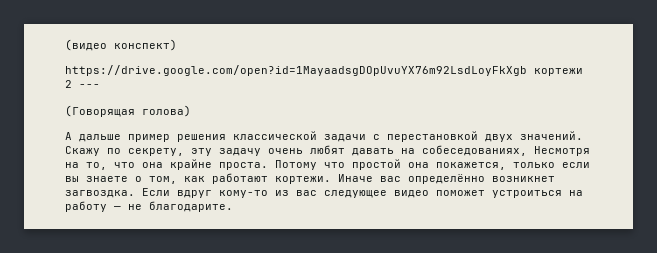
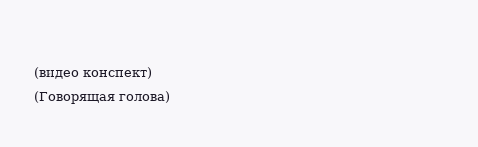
[65,65,583,76] [65,80,100,88] [65,105,191,117] [65,131,583,142] [65,145,590,156] [65,159,590,170] [65,173,555,184] [65,188,583,198] [65,201,233,212] https://drive.google.com/open?id=1MayaadsgDOpUvuYX76m92LsdLoyFkXgb кортежи 2 --- // (Говорящая голова) // А дальше пример решения классической задачи с перестановкой двух значений. Скажу по секрету, эту задачу очень любят давать на собеседованиях, Несмотря на то, что она крайне простa. Потому что простой она покажется, только если вы знаете о том, как работают кортежи. Иначе вас определённо возникнет загвоздка. Если вдруг кому-то из вас следующее видео поможет устроиться на работу — не благодарите. -> [34,91,170,104] (Говорящая голова)

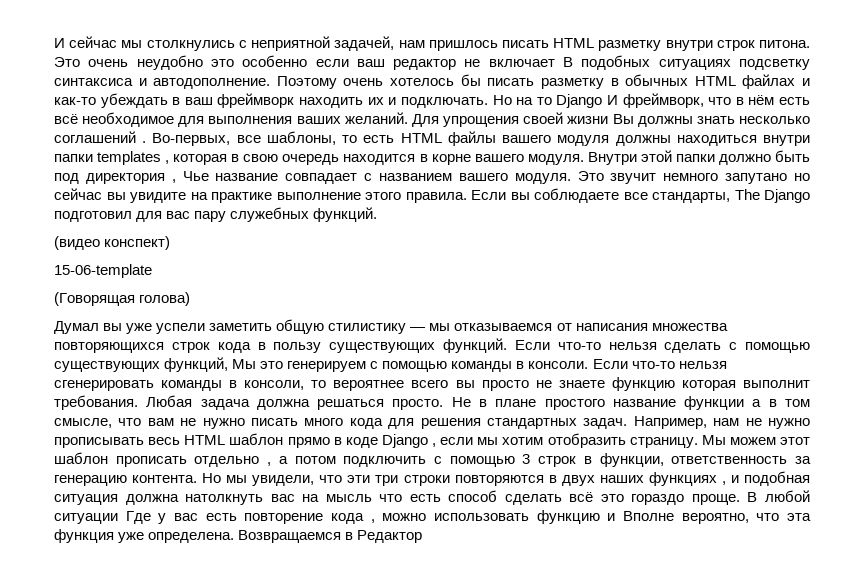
(34, 73) none -> [54,36,810,51] [54,55,810,70] [54,74,811,89] [54,93,810,108] [54,112,811,127] [54,131,811,146] [54,150,810,165] [54,171,811,184] [54,188,810,203] [54,207,378,222] И сейчас мы столкнулись с неприятной задачей, нам пришлось писать HTML разметку внутри строк питона. Это очень неудобно это особенно если ваш редактор не включает В подобных ситуациях подсветку синтаксиса и автодополнение. Поэтому очень хотелось бы писать разметку в обычных HTML файлах и как-то убеждать в ваш фреймворк находить их и подключать. Но на то Django И фреймворк, что в нём есть всё необходимое для выполнения ваших желаний. Для упрощения своей жизни Вы должны знать несколько соглашений . Во-первых, все шаблоны, то есть HTML файлы вашего модуля должны находиться внутри папки templates , которая в свою очередь находится в корне вашего модуля. Внутри этой папки должно быть под директория , Чьe название совпадает с названием вашего модуля. Это звучит немного запутано но сейчас вы увидите на практике выполнение этого правила. Если вы соблюдаете все стандарты, The Django подготовил для вас пару служебных функций. //
(152, 73) none -> [54,264,152,278] // 15-06-template
(170, 97) none -> [54,319,728,334] [54,338,811,353] [54,357,727,372] [54,377,811,391] [54,395,811,410] [54,416,810,429] [54,433,810,448] [54,452,811,467] [54,471,810,486] [54,490,810,505] [54,510,811,524] [54,529,423,543] // Думал вы уже успели заметить общую стилистику — мы отказываемся от написания множествa повторяющихся строк кода в пользу существующих функций. Если что-то нельзя сделать с помощью существующих функций, Мы это генерируем с помощью команды в консоли. Если что-то нельзя сгенерировать команды в консоли, то вероятнее всего вы просто не знаете функцию которая выполнит требования. Любая задача должна решаться просто. Не в плане простого название функции а в том смысле, что вам не нужно писать много кода для решения стандартных задач. Например, нам не нужно прописывать весь HTML шаблон прямо в коде Django , если мы хотим отобразить страницу. Мы можем этот шаблон прописать отдельно , а потом подключить с помощью 3 строк в функции, ответственность за генерацию контента. Но мы увидели, что эти три строки повторяются в двух наших функциях , и подобная ситуация должна натолкнуть вас на мысль что есть способ сделать всё это гораздо проще. В любой ситуации Где у вас есть повторение кода , можно использовать функцию и Вполне вероятно, что эта функция уже определена. Возвращаемся в Редактор

